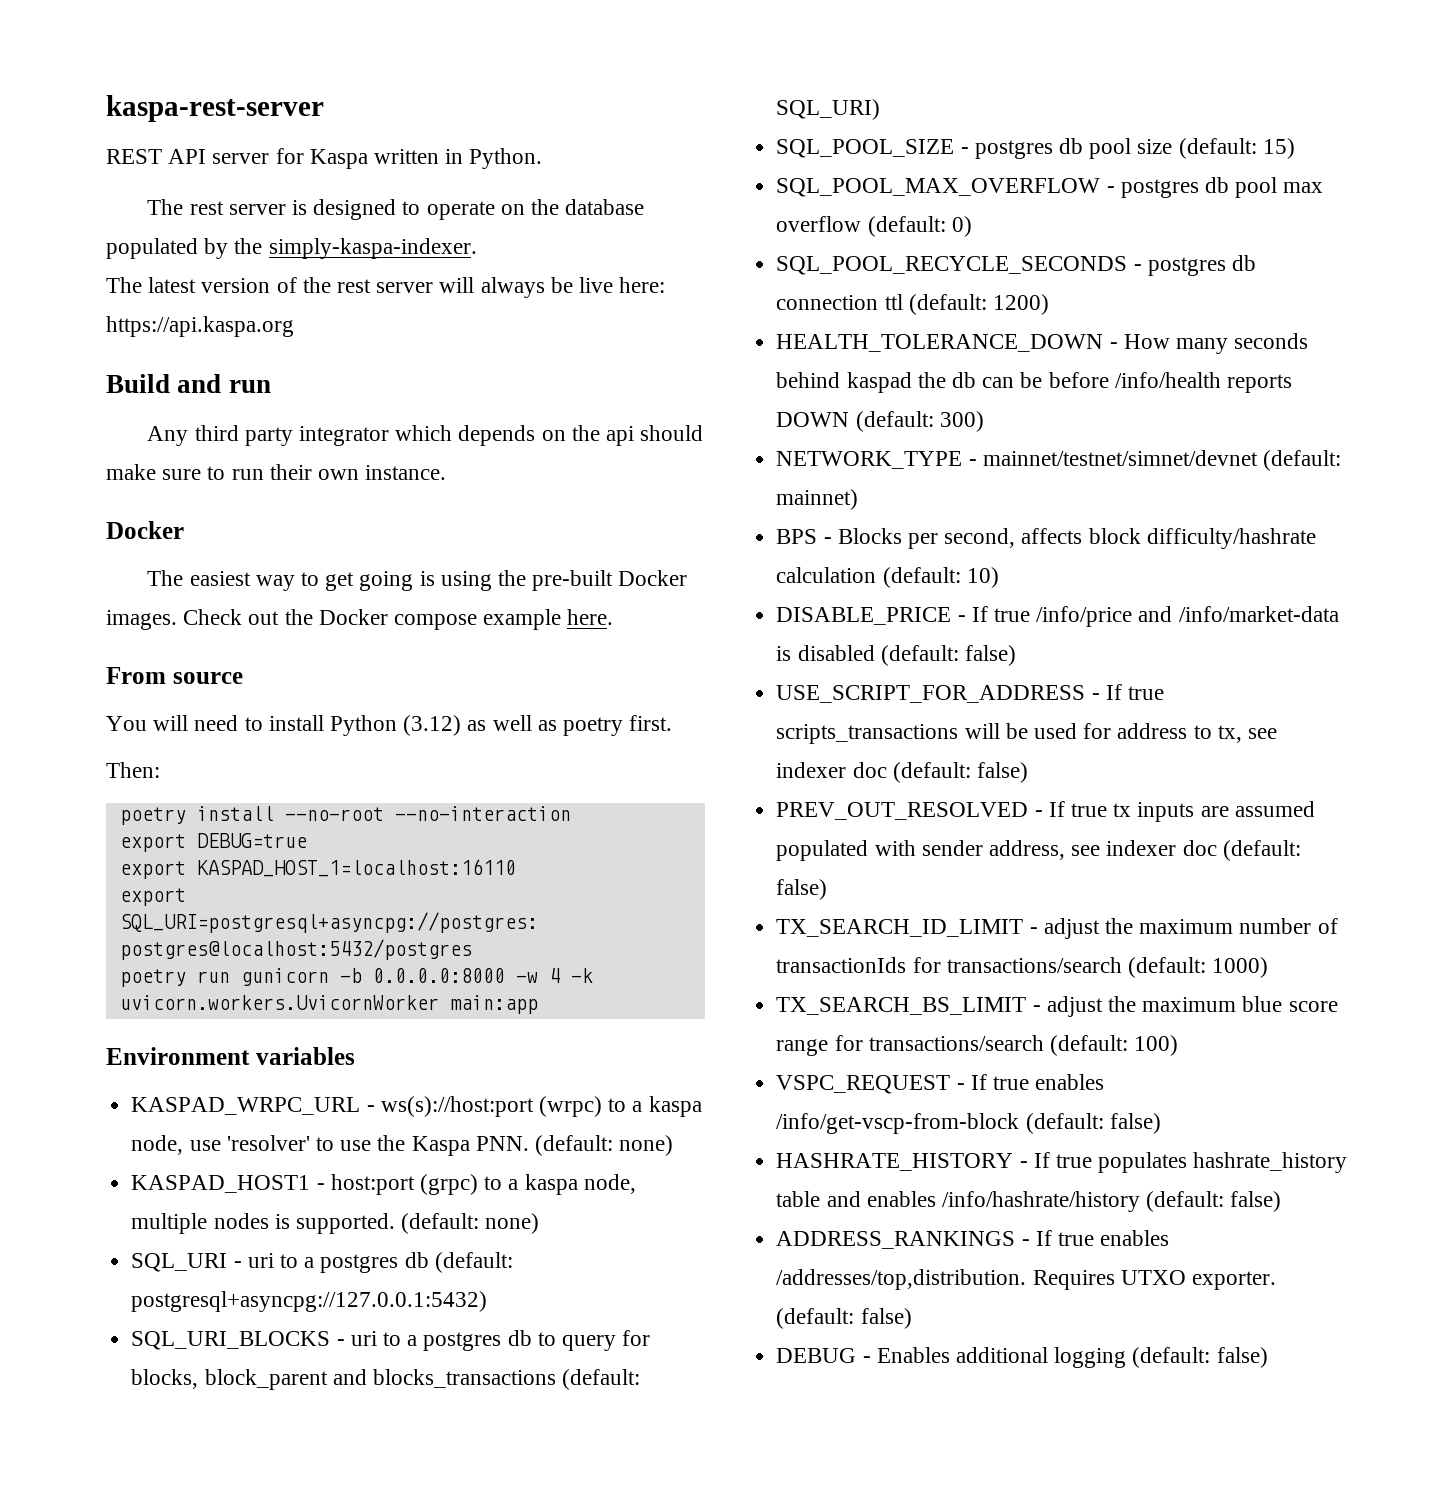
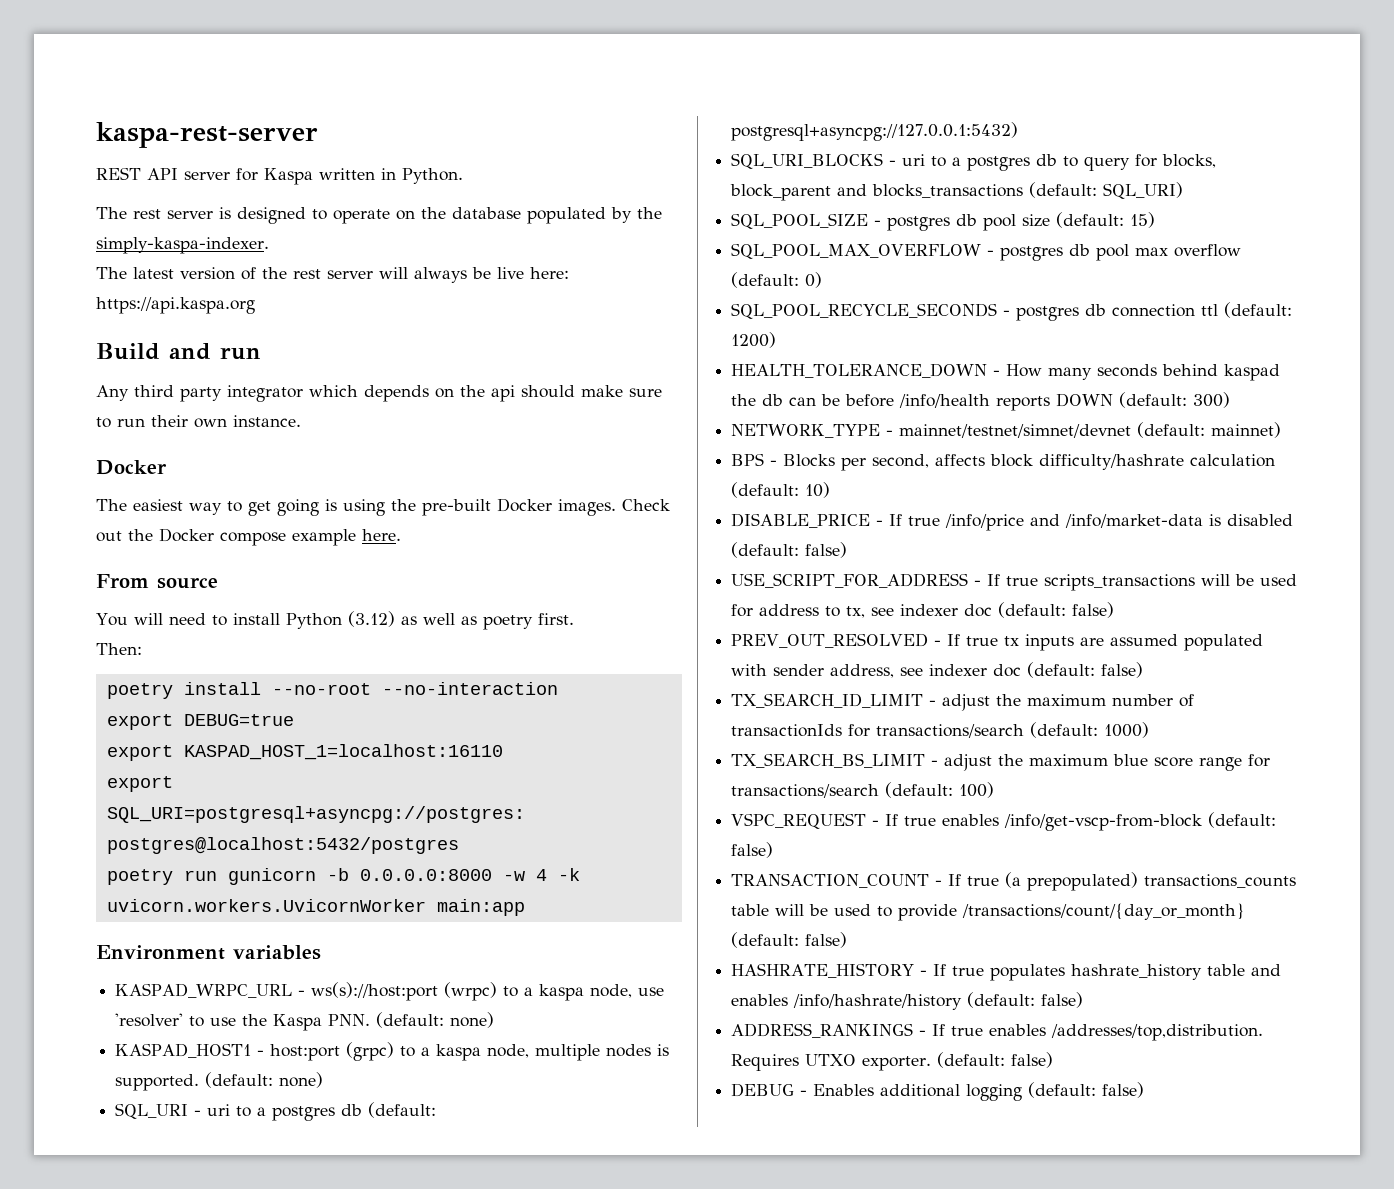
(1161, 1123) none -> [731,872,1297,891] [731,903,1246,921] [731,932,848,948] // TRANSACTION_COUNT - If true (a prepopulated) transactions_counts table will be used to provide /transactions/count/{day_or_month} (default: false)

